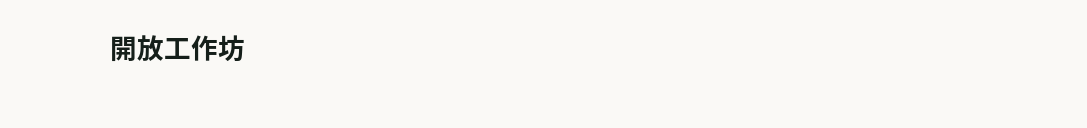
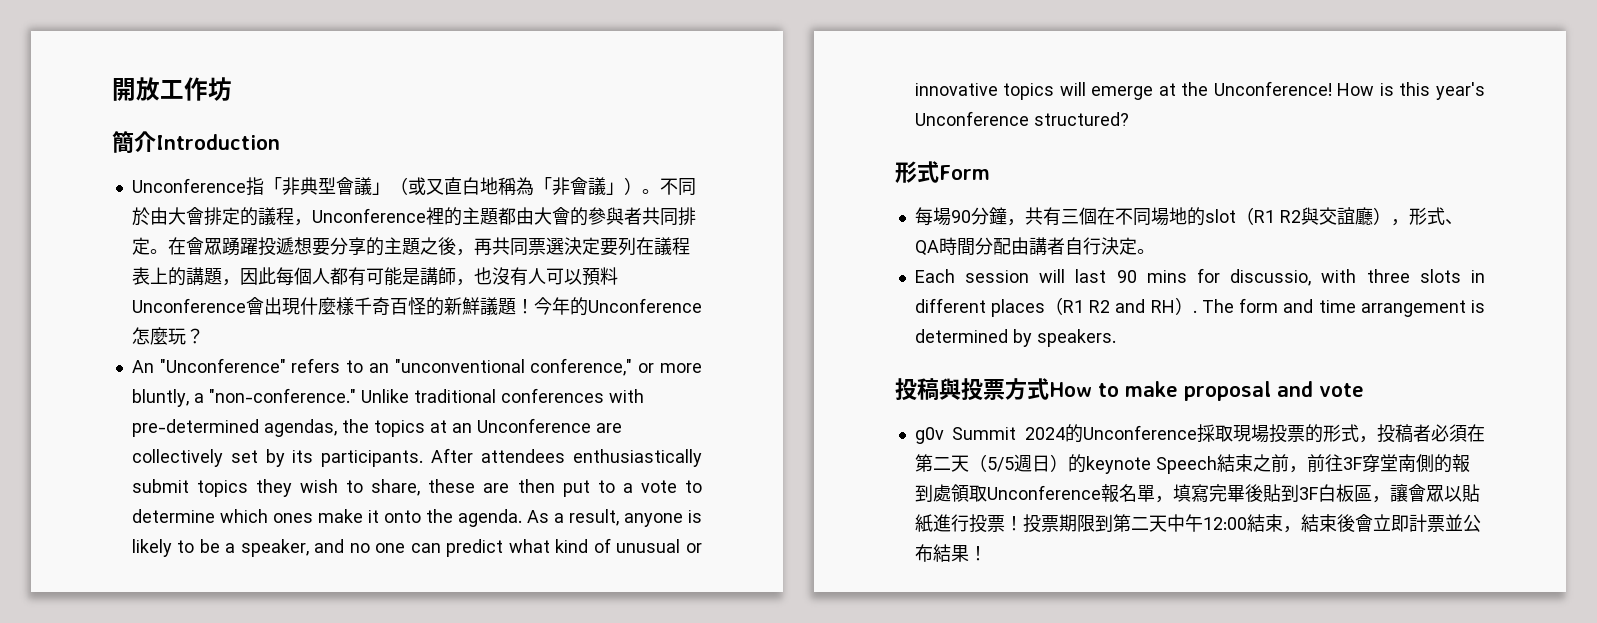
(245, 48) none -> [112,131,280,154] [131,177,696,196] [131,207,696,226] [131,237,690,256] [131,267,618,286] [131,297,702,316] [131,327,204,345] [131,358,702,376] [131,388,644,407] [131,418,622,437] [131,448,702,467] [131,479,703,497] [131,509,702,527] [131,538,703,557] [914,81,1485,100] [914,111,1129,126] [895,161,990,183] [914,207,1463,226] [914,237,1155,256] [914,268,1485,286] [914,297,1485,317] [914,329,1116,347] [895,378,1364,401] [914,424,1485,444] [914,454,1470,474] [914,484,1480,503] [914,514,1481,533] [914,544,987,562] // 簡介Introduction // Unconference指「非典型會議」（或又直白地稱為「非會議」）。不同於由大會排定的議程，Unconference裡的主題都由大會的參與者共同排定。在會眾踴躍投遞想要分享的主題之後，再共同票選決定要列在議程表上的講題，因此每個人都有可能是講師，也沒有人可以預料Unconference會出現什麼樣千奇百怪的新鮮議題！今年的Unconference怎麼玩？ // An "Unconference" refers to an "unconventional conference," or more bluntly, a "non-conference." Unlike traditional conferences with pre-determined agendas, the topics at an Unconference are collectively set by its participants. After attendees enthusiastically submit topics they wish to share, these are then put to a vote to determine which ones make it onto the agenda. As a result, anyone is likely to be a speaker, and no one can predict what kind of unusual or innovative topics will emerge at the Unconference! How is this year's Unconference structured? // 形式Form // 每場90分鐘，共有三個在不同場地的slot（R1 R2與交誼廳），形式、QA時間分配由講者自行決定。 // Each session will last 90 mins for discussio, with three slots in different places（R1 R2 and RH）. The form and time arrangement is determined by speakers. // 投稿與投票方式How to make proposal and vote // g0v Summit 2024的Unconference採取現場投票的形式，投稿者必須在第二天（5/5週日）的keynote Speech結束之前，前往3F穿堂南側的報到處領取Unconference報名單，填寫完畢後貼到3F白板區，讓會眾以貼紙進行投票！投票期限到第二天中午12:00結束，結束後會立即計票並公布結果！

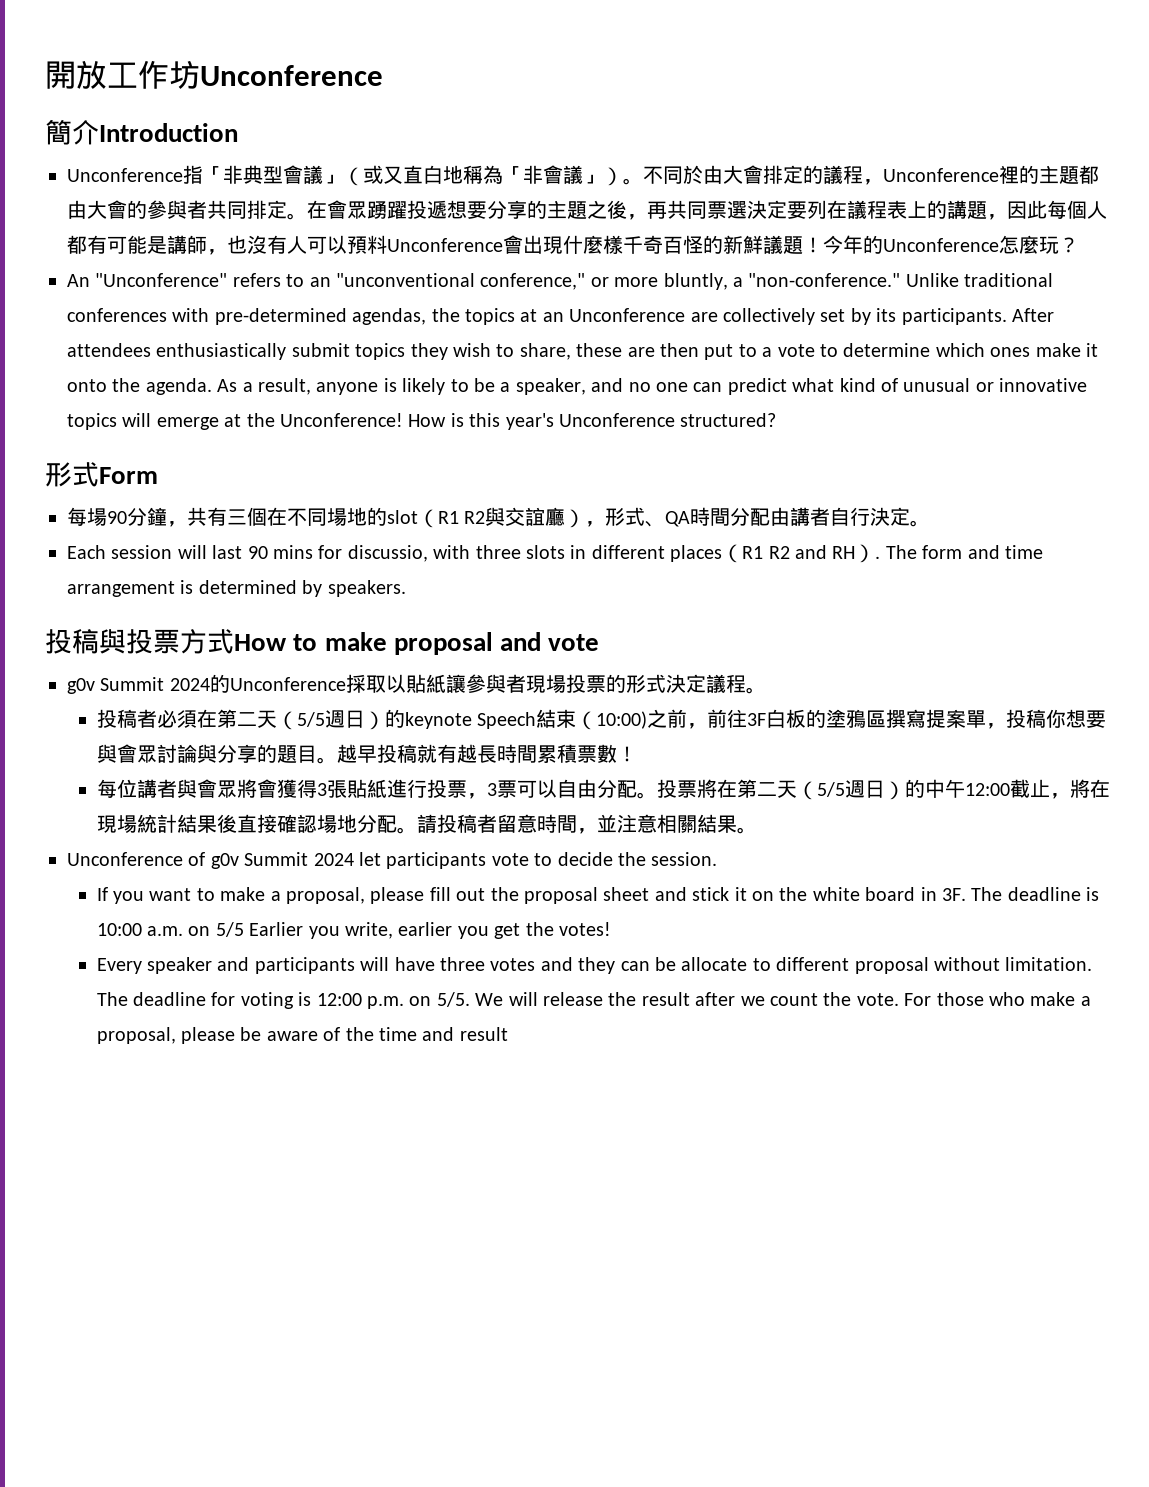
(232, 89) none -> [200,65,383,86] Unconference
(1233, 433) none -> [385,674,526,693] 以貼紙讓參與者
[1359,436,1377,443] ， -> [665,674,766,694] 決定議程。 //
(1253, 463) none -> [575,711,647,730] （10:00)
[1361,454,1470,473] [914,484,1480,503] [914,514,1481,533] [914,544,987,562] 穿堂南側的報到處領取Unconference報名單，填寫完畢後貼到3F白板區，讓會眾以貼紙進行投票！投票期限到第二天中午12:00結束，結束後會立即計票並公布結果！ -> [765,709,1106,729] [96,744,637,764] [96,779,1110,800] [96,814,757,834] [67,852,718,869] [96,887,1100,904] [96,922,611,939] [96,957,1093,974] [96,992,1091,1009] [96,1027,508,1044] 白板的塗鴉區撰寫提案單，投稿你想要與會眾討論與分享的題目。越早投稿就有越長時間累積票數！ // 每位講者與會眾將會獲得3張貼紙進行投票，3票可以自由分配。投票將在第二天（5/5週日）的中午12:00截止，將在現場統計結果後直接確認場地分配。請投稿者留意時間，並注意相關結果。 // Unconference of g0v Summit 2024 let participants vote to decide the session. // If you want to make a proposal, please fill out the proposal sheet and stick it on the white board in 3F. The deadline is 10:00 a.m. on 5/5 Earlier you write, earlier you get the votes! // Every speaker and participants will have three votes and they can be allocate to different proposal without limitation. The deadline for voting is 12:00 p.m. on 5/5. We will release the result after we count the vote. For those who make a proposal, please be aware of the time and result

